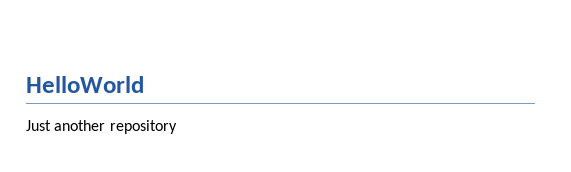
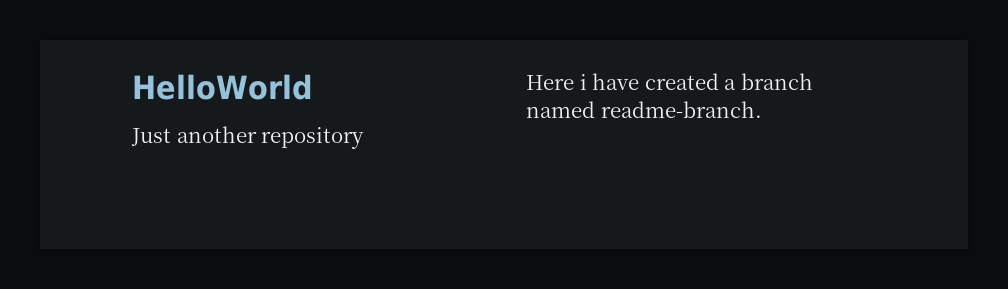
(177, 127) none -> [526,73,813,90] [526,101,762,118] // Here i have created a branch named readme-branch.

